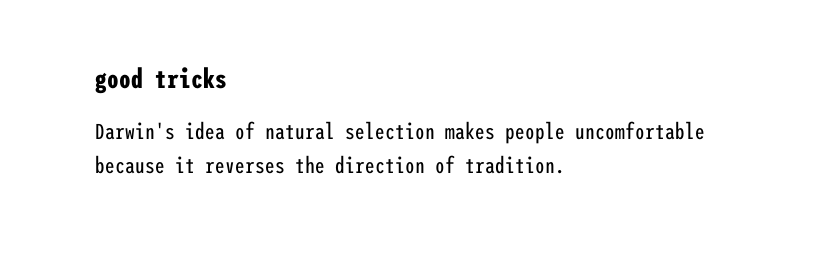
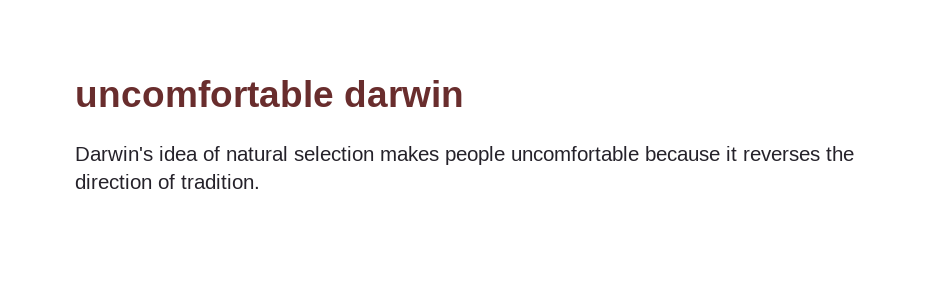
[95,67,227,94] good tricks -> [75,80,464,107] uncomfortable darwin

